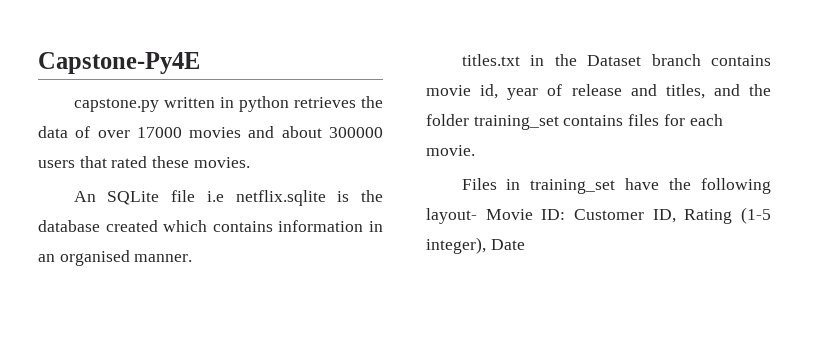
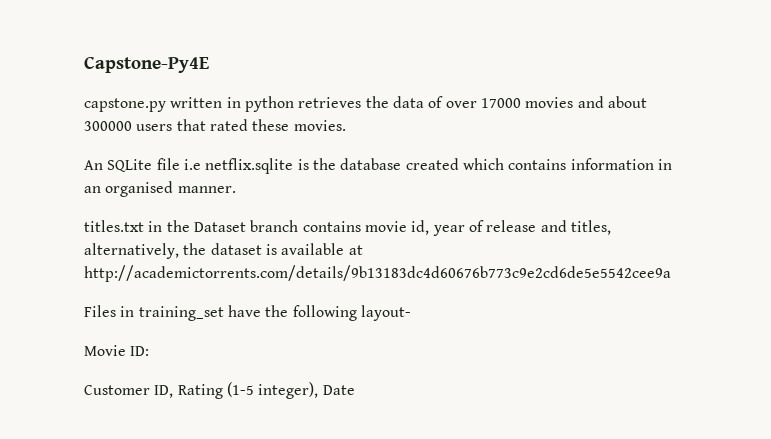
[713,84,771,96] [426,114,723,130] [426,145,475,156] and the folder training_set contains files for each movie. -> [84,243,363,259] [84,265,671,282] alternatively, the dataset is available at http://academictorrents.com/details/9b13183dc4d60676b773c9e2cd6de5e5542cee9a
(477, 216) none -> (411, 313) //
(566, 214) none -> (150, 351) //

